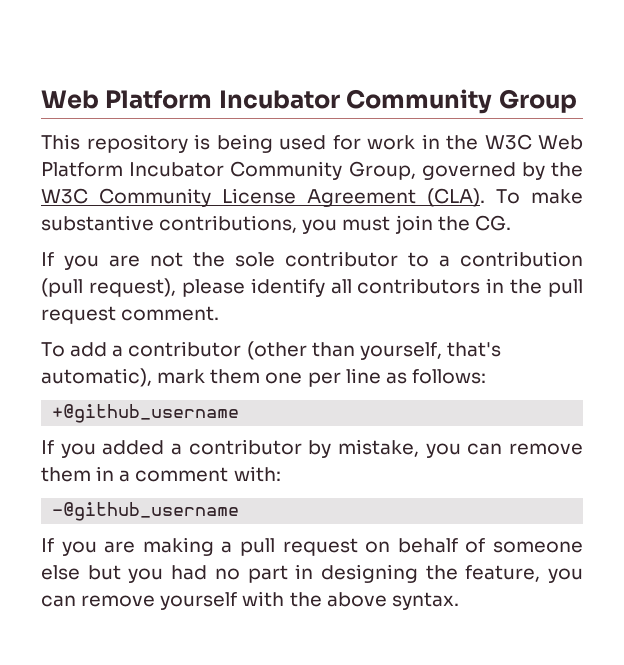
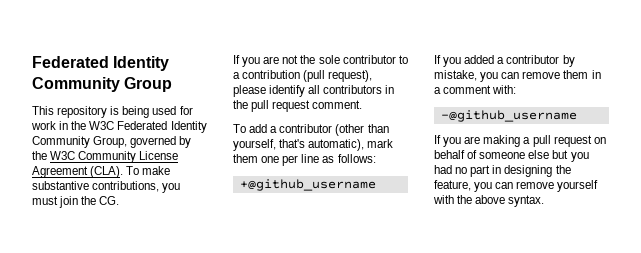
[41,90,340,109] Web Platform Incubator -> [32,56,170,71] Federated Identity
[538,135,583,150] [41,162,225,177] Web Platform Incubator -> [117,121,207,133] Federated Identity

